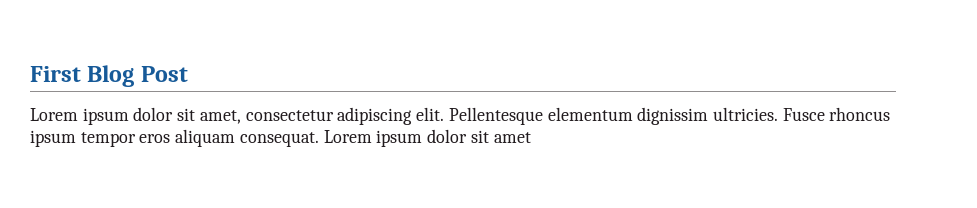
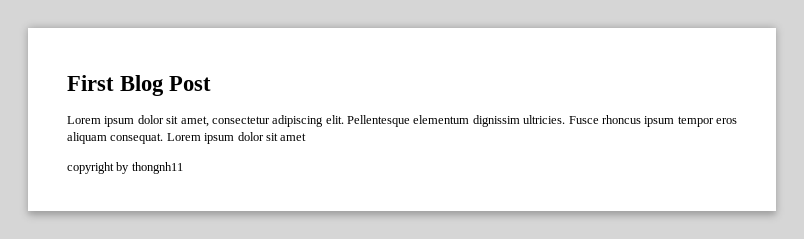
(531, 137) none -> [67,162,183,174] // copyright by thongnh11

